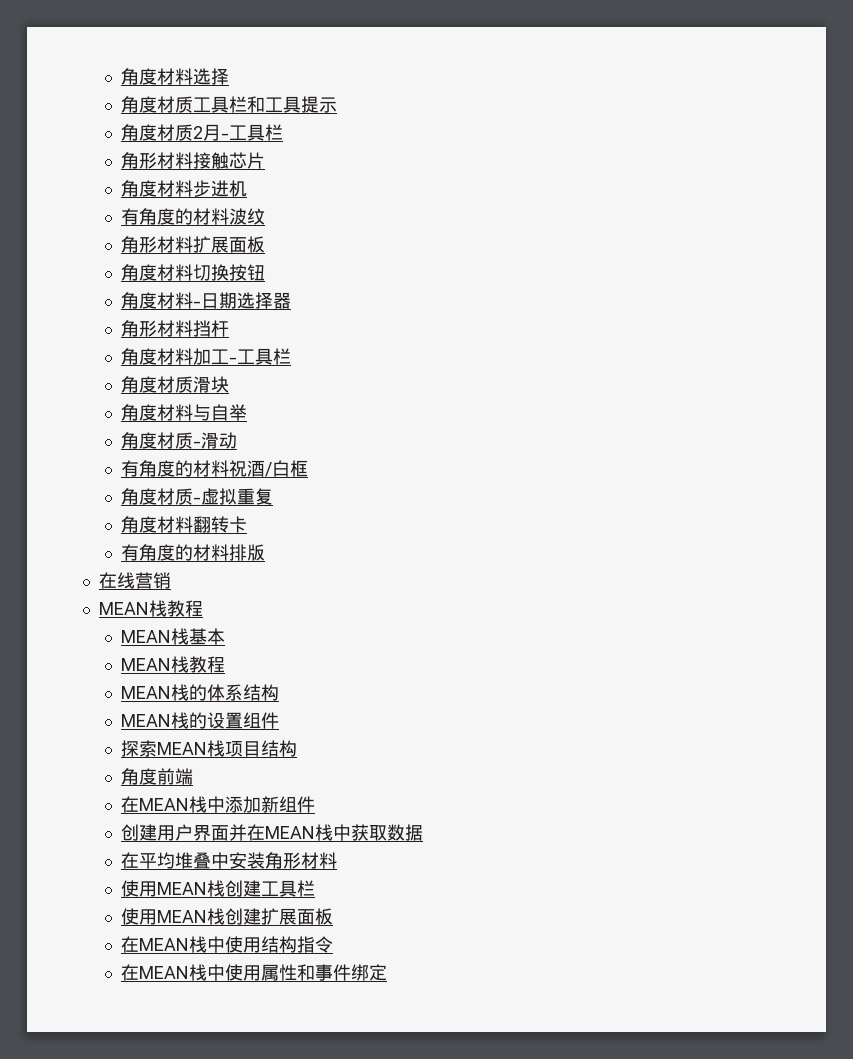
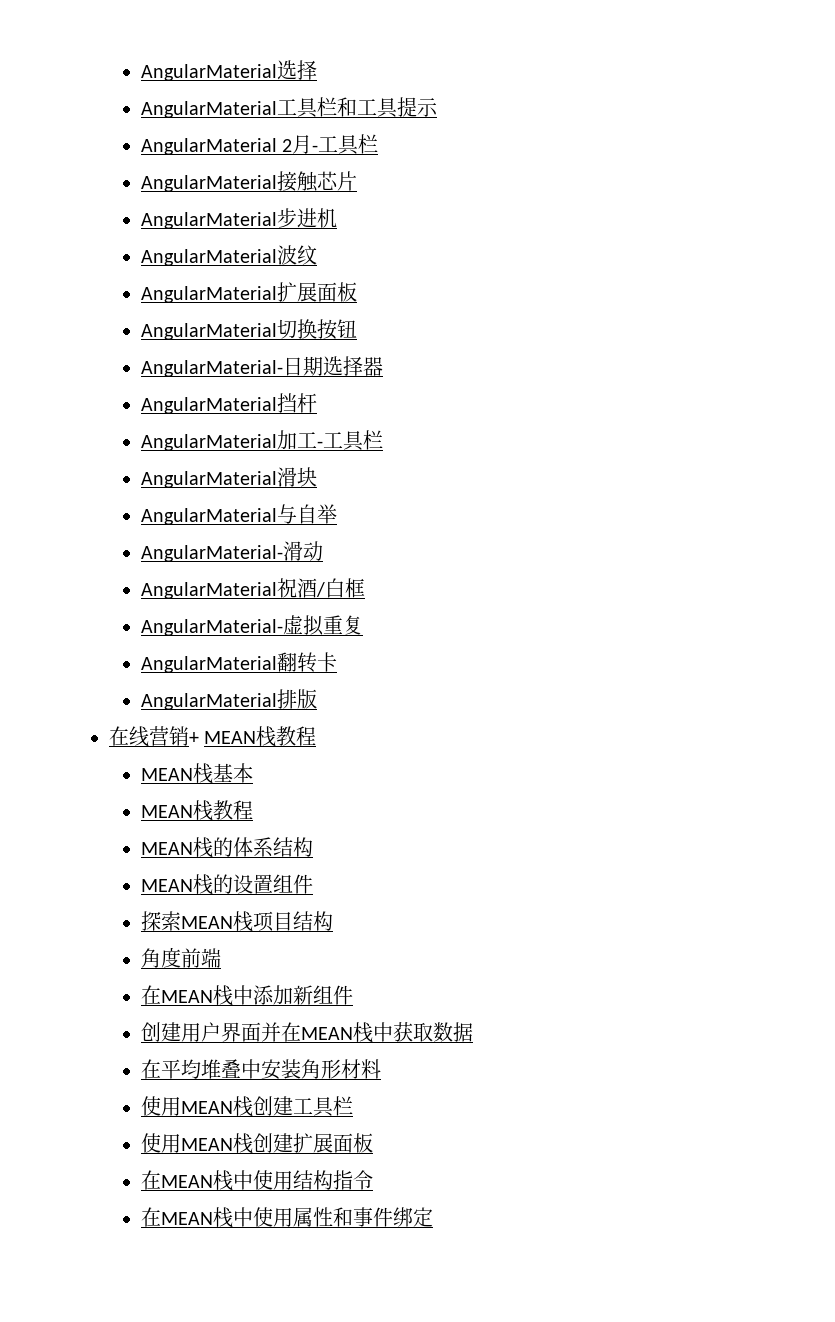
[121,68,194,85] 角度材料 -> [140,64,277,81] AngularMaterial
[121,96,194,113] 角度材质 -> [140,101,277,118] AngularMaterial
[121,124,194,141] 角度材质 -> [140,138,277,155] AngularMaterial
[121,152,194,169] 角形材料 -> [140,175,277,192] AngularMaterial
[121,180,194,197] 角度材料 -> [140,212,277,229] AngularMaterial
[121,208,230,225] 有角度的材料 -> [140,249,277,266] AngularMaterial
[121,236,266,253] [121,264,194,281] 角形材料扩展面板 // 角度材料 -> [140,282,357,303] [140,323,277,340] AngularMaterial扩展面板 // AngularMaterial
[121,292,202,309] 角度材料- -> [140,360,283,377] AngularMaterial-
[121,320,194,337] 角形材料 -> [140,397,277,414] AngularMaterial
[121,348,194,365] 角度材料 -> [140,434,277,451] AngularMaterial
[121,376,194,393] 角度材质 -> [140,471,277,488] AngularMaterial
[121,404,194,421] 角度材料 -> [140,508,277,525] AngularMaterial
[121,432,238,449] [121,460,230,477] 角度材质-滑动 // 有角度的材料 -> [140,541,323,562] [140,582,277,599] AngularMaterial-滑动 // AngularMaterial
[121,488,202,505] 角度材质- -> [140,619,283,636] AngularMaterial-
[121,516,194,533] 角度材料 -> [140,656,277,673] AngularMaterial
[121,544,230,561] 有角度的材料 -> [140,693,277,710] AngularMaterial
(171, 580) // -> [189,732,199,744] +

